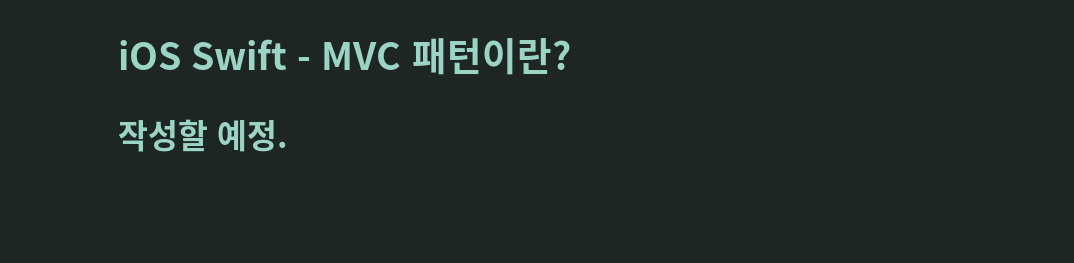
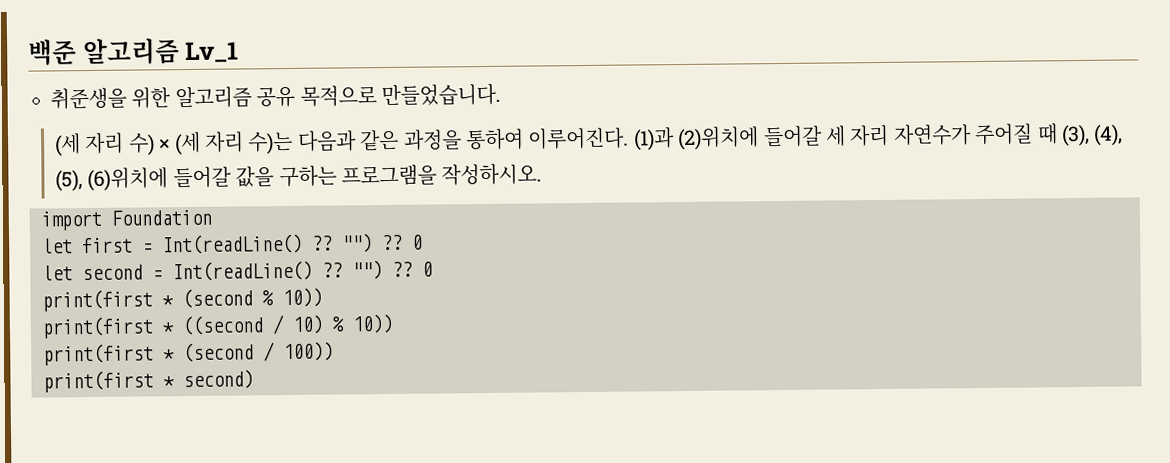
[118,38,571,75] [118,119,288,152] iOS Swift - MVC 패턴이란? // 작성할 예정. -> [28,38,240,66] [50,83,501,110] [54,123,1124,157] [55,163,543,192] [41,209,212,231] [42,233,423,255] [42,260,433,282] [42,287,323,312] [42,313,394,339] [43,341,334,366] [43,369,254,393] 백준 알고리즘 Lv_1 // 취준생을 위한 알고리즘 공유 목적으로 만들었습니다. // (세 자리 수) × (세 자리 수)는 다음과 같은 과정을 통하여 이루어진다. (1)과 (2)위치에 들어갈 세 자리 자연수가 주어질 때 (3), (4), (5), (6)위치에 들어갈 값을 구하는 프로그램을 작성하시오. // import Foundation // let first = Int(readLine() ?? "") ?? 0 // let second = Int(readLine() ?? "") ?? 0 // print(first * (second % 10)) // print(first * ((second / 10) % 10)) // print(first * (second / 100)) // print(first * second)

